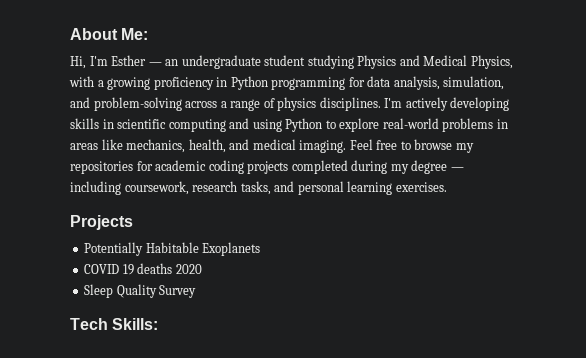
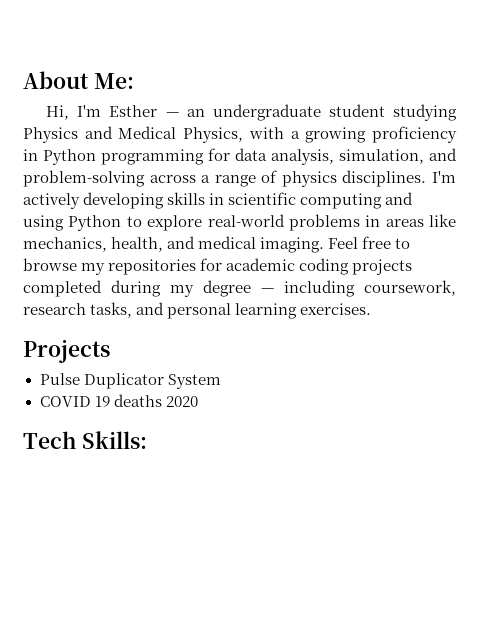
[84,242,261,256] Potentially Habitable Exoplanets -> [39,373,221,389] Pulse Duplicator System
[84,284,197,298] // Sleep Quality Survey -> (198, 401) none

